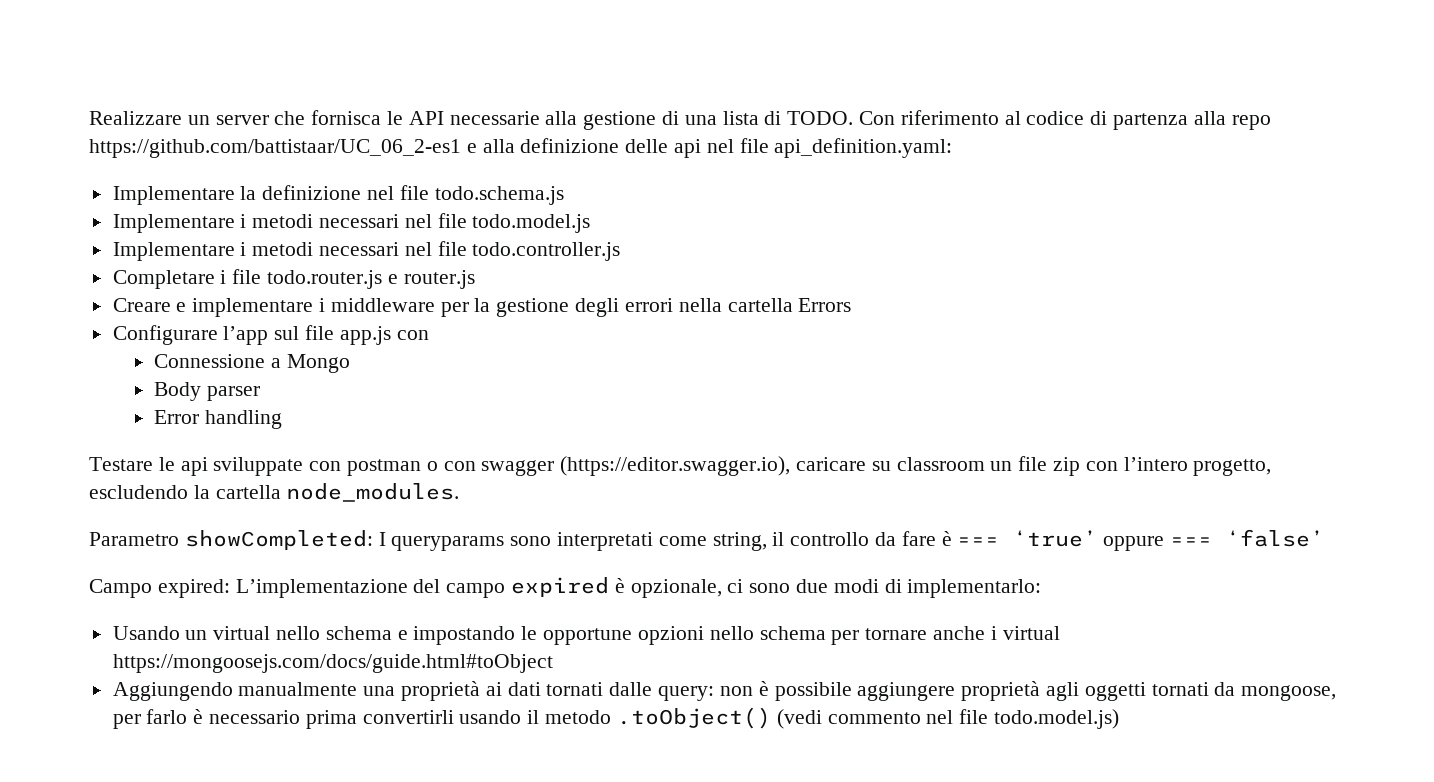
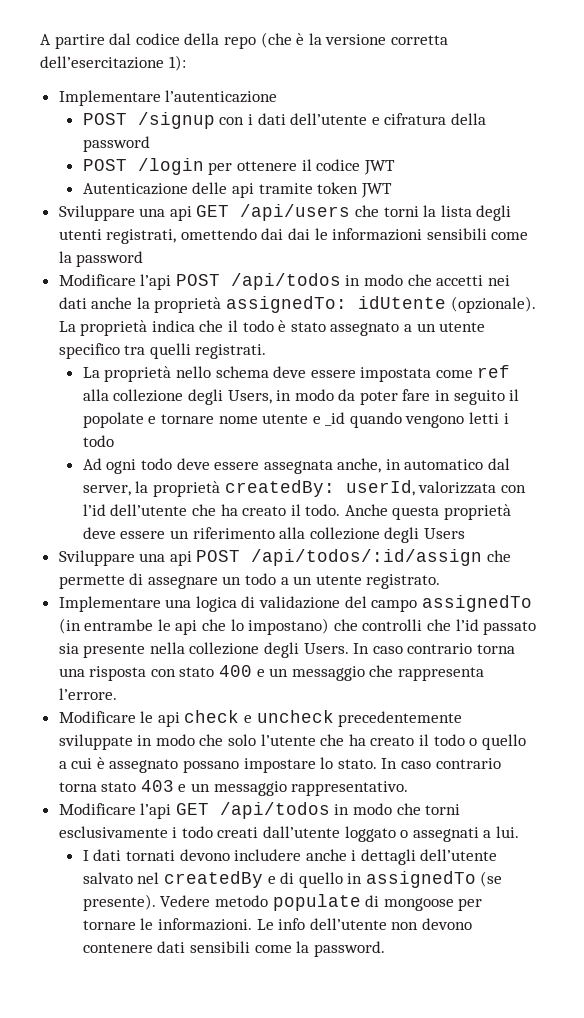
[89,110,1271,130] [89,138,953,158] [112,185,564,205] [112,213,591,233] [112,241,621,261] [112,269,475,289] [112,298,852,317] [112,325,429,345] [154,354,351,373] [154,382,261,401] [154,410,283,429] [89,456,1272,476] [89,483,460,502] [89,529,1325,551] [89,577,1042,598] [112,626,1060,645] [112,654,553,673] [112,681,1337,701] [112,707,1119,729] Realizzare un server che fornisca le API necessarie alla gestione di una lista di TODO. Con riferimento al codice di partenza alla repo https://github.com/battistaar/UC_06_2-es1 e alla definizione delle api nel file api_definition.yaml: // Implementare la definizione nel file todo.schema.js // Implementare i metodi necessari nel file todo.model.js // Implementare i metodi necessari nel file todo.controller.js // Completare i file todo.router.js e router.js // Creare e implementare i middleware per la gestione degli errori nella cartella Errors // Configurare l’app sul file app.js con // Connessione a Mongo // Body parser // Error handling // Testare le api sviluppate con postman o con swagger (https://editor.swagger.io), caricare su classroom un file zip con l’intero progetto, escludendo la cartella node_modules. // Parametro showCompleted: I queryparams sono interpretati come string, il controllo da fare è === ‘true’ oppure === ‘false’ // Campo expired: L’implementazione del campo expired è opzionale, ci sono due modi di implementarlo: // Usando un virtual nello schema e impostando le opportune opzioni nello schema per tornare anche i virtual https://mongoosejs.com/docs/guide.html#toObject // Aggiungendo manualmente una proprietà ai dati tornati dalle query: non è possibile aggiungere proprietà agli oggetti tornati da mongoose, per farlo è necessario prima convertirli usando il metodo .toObject() (vedi commento nel file todo.model.js) -> [40,32,448,49] [40,55,186,71] [58,90,278,106] [82,112,486,129] [82,136,150,152] [82,158,395,175] [82,182,392,198] [58,204,512,221] [58,228,529,244] [58,251,144,267] [58,273,510,290] [58,296,536,313] [58,320,486,336] [58,343,267,359] [82,365,511,382] [82,389,520,405] [82,412,509,428] [82,435,114,447] [82,458,511,474] [82,480,526,497] [82,504,512,520] [82,527,465,543] [58,549,512,566] [58,573,441,589] [58,595,532,612] [58,618,537,635] [58,642,516,658] [58,665,485,681] [58,688,117,700] [58,710,463,727] [58,734,526,750] [58,757,501,773] [58,780,409,796] [58,802,461,819] [58,826,520,842] [82,849,498,865] [82,871,503,888] [82,894,483,911] [82,918,472,931] [82,941,385,957] A partire dal codice della repo (che è la versione corretta dell’esercitazione 1): // Implementare l’autenticazione // POST /signup con i dati dell’utente e cifratura della password // POST /login per ottenere il codice JWT // Autenticazione delle api tramite token JWT // Sviluppare una api GET /api/users che torni la lista degli utenti registrati, omettendo dai dai le informazioni sensibili come la password // Modificare l’api POST /api/todos in modo che accetti nei dati anche la proprietà assignedTo: idUtente (opzionale). La proprietà indica che il todo è stato assegnato a un utente specifico tra quelli registrati. // La proprietà nello schema deve essere impostata come ref alla collezione degli Users, in modo da poter fare in seguito il popolate e tornare nome utente e _id quando vengono letti i todo // Ad ogni todo deve essere assegnata anche, in automatico dal server, la proprietà createdBy: userId, valorizzata con l’id dell’utente che ha creato il todo. Anche questa proprietà deve essere un riferimento alla collezione degli Users // Sviluppare una api POST /api/todos/:id/assign che permette di assegnare un todo a un utente registrato. // Implementare una logica di validazione del campo assignedTo (in entrambe le api che lo impostano) che controlli che l’id passato sia presente nella collezione degli Users. In caso contrario torna una risposta con stato 400 e un messaggio che rappresenta l’errore. // Modificare le api check e uncheck precedentemente sviluppate in modo che solo l’utente che ha creato il todo o quello a cui è assegnato possano impostare lo stato. In caso contrario torna stato 403 e un messaggio rappresentativo. // Modificare l’api GET /api/todos in modo che torni esclusivamente i todo creati dall’utente loggato o assegnati a lui. // I dati tornati devono includere anche i dettagli dell’utente salvato nel createdBy e di quello in assignedTo (se presente). Vedere metodo populate di mongoose per tornare le informazioni. Le info dell’utente non devono contenere dati sensibili come la password.

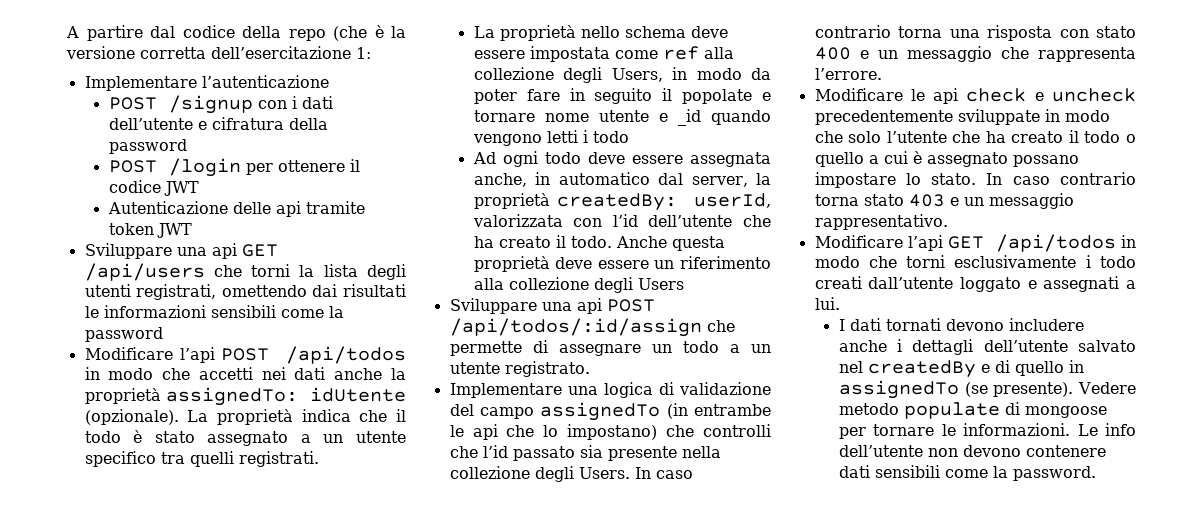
[168,55,186,71] 1): -> [356,47,371,59] 1:
[288,228,311,240] dai -> [343,284,406,297] risultati
[400,830,409,838] o -> [1027,280,1037,289] e

